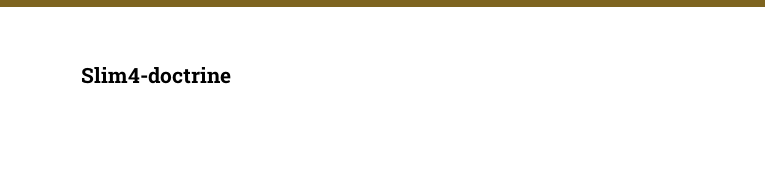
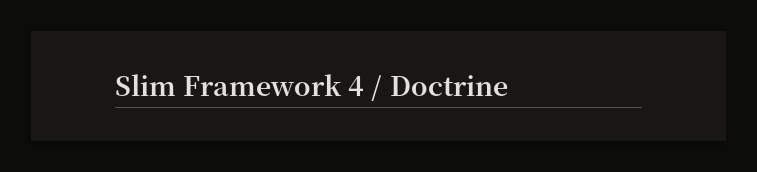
[81,67,231,84] Slim4-doctrine -> [115,74,508,101] Slim Framework 4 / Doctrine

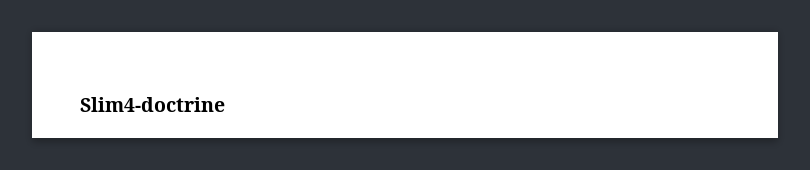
[115,74,508,101] Slim Framework 4 / Doctrine -> [80,97,225,112] Slim4-doctrine

